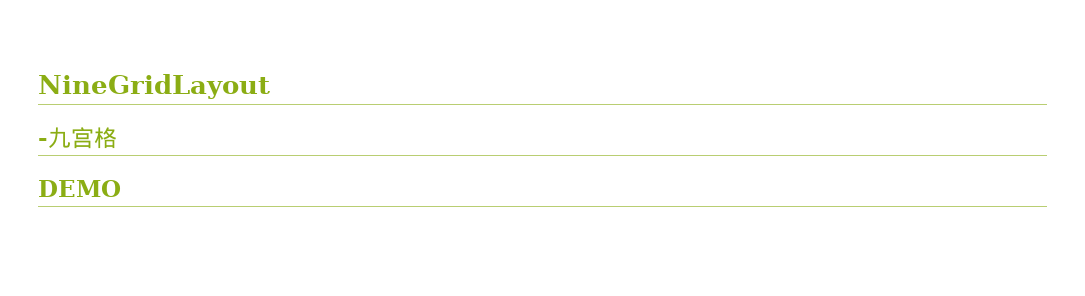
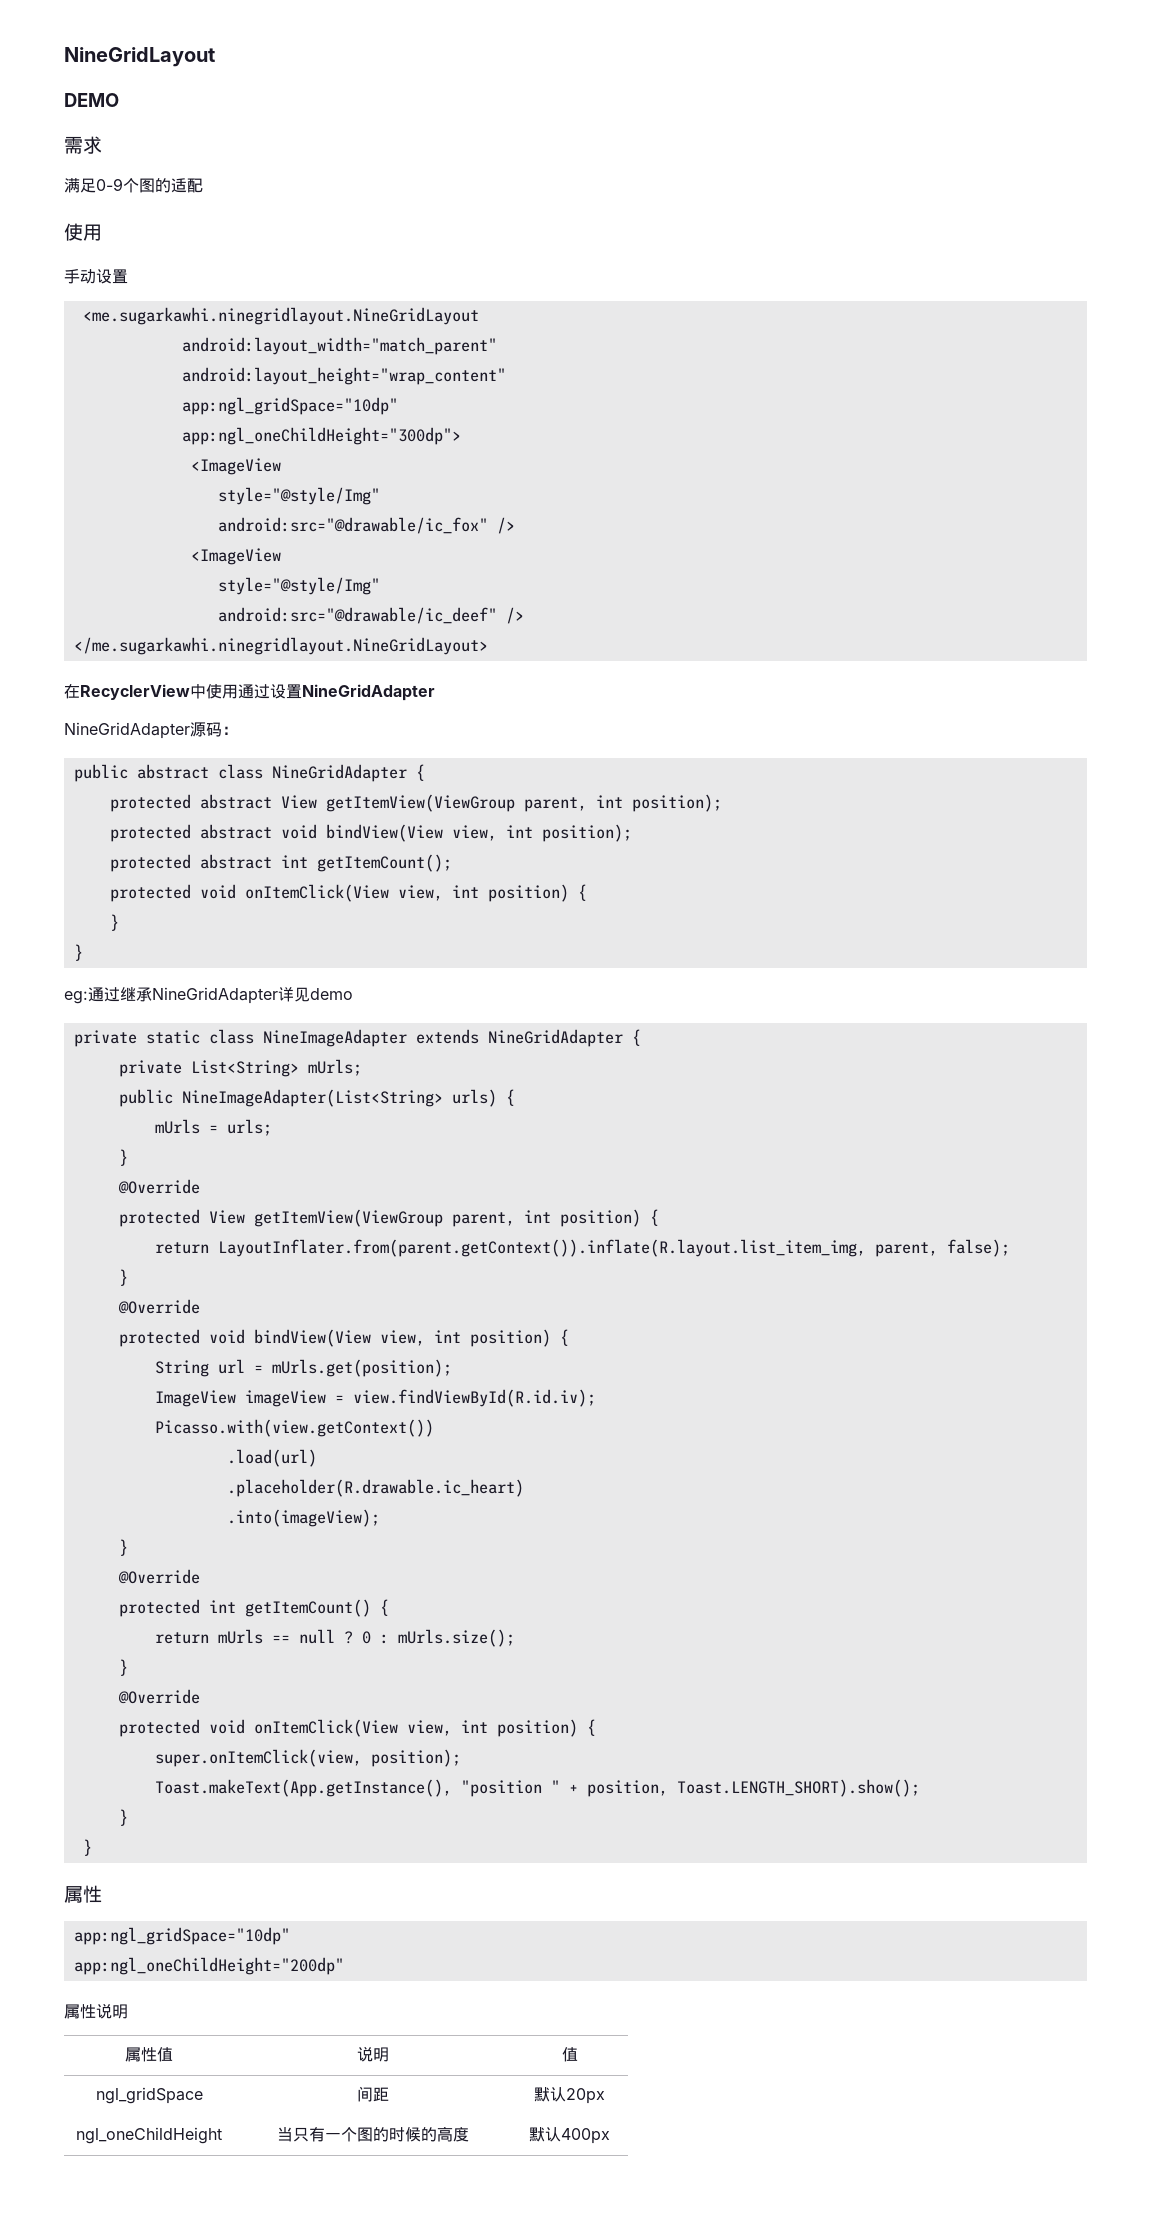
[38,127,117,149] [38,180,121,197] -九宫格 // DEMO -> [64,93,119,107] [64,136,102,154] [64,178,203,193] [64,223,102,241] [64,269,128,284] [82,307,479,325] [181,337,497,355] [181,367,506,385] [181,397,398,415] [181,427,461,445] [190,458,281,475] [217,487,380,505] [217,517,515,534] [190,548,281,565] [217,577,380,595] [217,607,524,624] [73,637,488,655] [64,684,435,701] [64,722,238,739] [73,764,425,782] [109,794,722,812] [109,824,632,842] [109,854,452,872] [109,884,587,902] [109,914,119,931] [73,944,83,961] [64,987,353,1004] [73,1029,641,1047] [118,1059,362,1077] [118,1089,515,1107] [154,1119,272,1136] [118,1149,128,1166] [117,1179,200,1194] [118,1209,659,1227] [154,1239,1010,1257] [118,1269,128,1286] [117,1299,200,1314] [118,1329,569,1347] [154,1359,452,1377] [154,1389,596,1407] [154,1419,434,1437] [226,1449,317,1467] [226,1479,524,1497] [226,1509,380,1527] [118,1539,128,1556] [117,1569,200,1584] [118,1599,389,1617] [154,1629,515,1647] [118,1659,128,1676] [117,1689,200,1704] [118,1719,596,1737] [154,1749,461,1767] [154,1779,920,1797] [118,1809,128,1826] [82,1839,92,1856] [64,1885,102,1903] [73,1927,290,1945] [73,1957,344,1975] [64,2003,128,2019] [125,2047,173,2062] [356,2046,389,2062] [561,2047,578,2062] [95,2087,203,2104] [356,2086,389,2102] [534,2087,605,2104] [76,2127,222,2144] [276,2126,469,2142] [529,2127,610,2144] DEMO // 需求 // 满足0-9个图的适配 // 使用 // 手动设置 // <me.sugarkawhi.ninegridlayout.NineGridLayout // android:layout_width="match_parent" // android:layout_height="wrap_content" // app:ngl_gridSpace="10dp" // app:ngl_oneChildHeight="300dp"> // <ImageView // style="@style/Img" // android:src="@drawable/ic_fox" /> // <ImageView // style="@style/Img" // android:src="@drawable/ic_deef" /> // </me.sugarkawhi.ninegridlayout.NineGridLayout> // 在RecyclerView中使用通过设置NineGridAdapter // NineGridAdapter源码： // public abstract class NineGridAdapter { // protected abstract View getItemView(ViewGroup parent, int position); // protected abstract void bindView(View view, int position); // protected abstract int getItemCount(); // protected void onItemClick(View view, int position) { // } // } // eg:通过继承NineGridAdapter详见demo // private static class NineImageAdapter extends NineGridAdapter { // private List<String> mUrls; // public NineImageAdapter(List<String> urls) { // mUrls = urls; // } // @Override // protected View getItemView(ViewGroup parent, int position) { // return LayoutInflater.from(parent.getContext()).inflate(R.layout.list_item_img, parent, false); // } // @Override // protected void bindView(View view, int position) { // String url = mUrls.get(position); // ImageView imageView = view.findViewById(R.id.iv); // Picasso.with(view.getContext()) // .load(url) // .placeholder(R.drawable.ic_heart) // .into(imageView); // } // @Override // protected int getItemCount() { // return mUrls == null ? 0 : mUrls.size(); // } // @Override // protected void onItemClick(View view, int position) { // super.onItemClick(view, position); // Toast.makeText(App.getInstance(), "position " + position, Toast.LENGTH_SHORT).show(); // } // } // 属性 // app:ngl_gridSpace="10dp" // app:ngl_oneChildHeight="200dp" // 属性说明 // 属性值 | 说明 | 值 // ngl_gridSpace | 间距 | 默认20px // ngl_oneChildHeight | 当只有一个图的时候的高度 | 默认400px

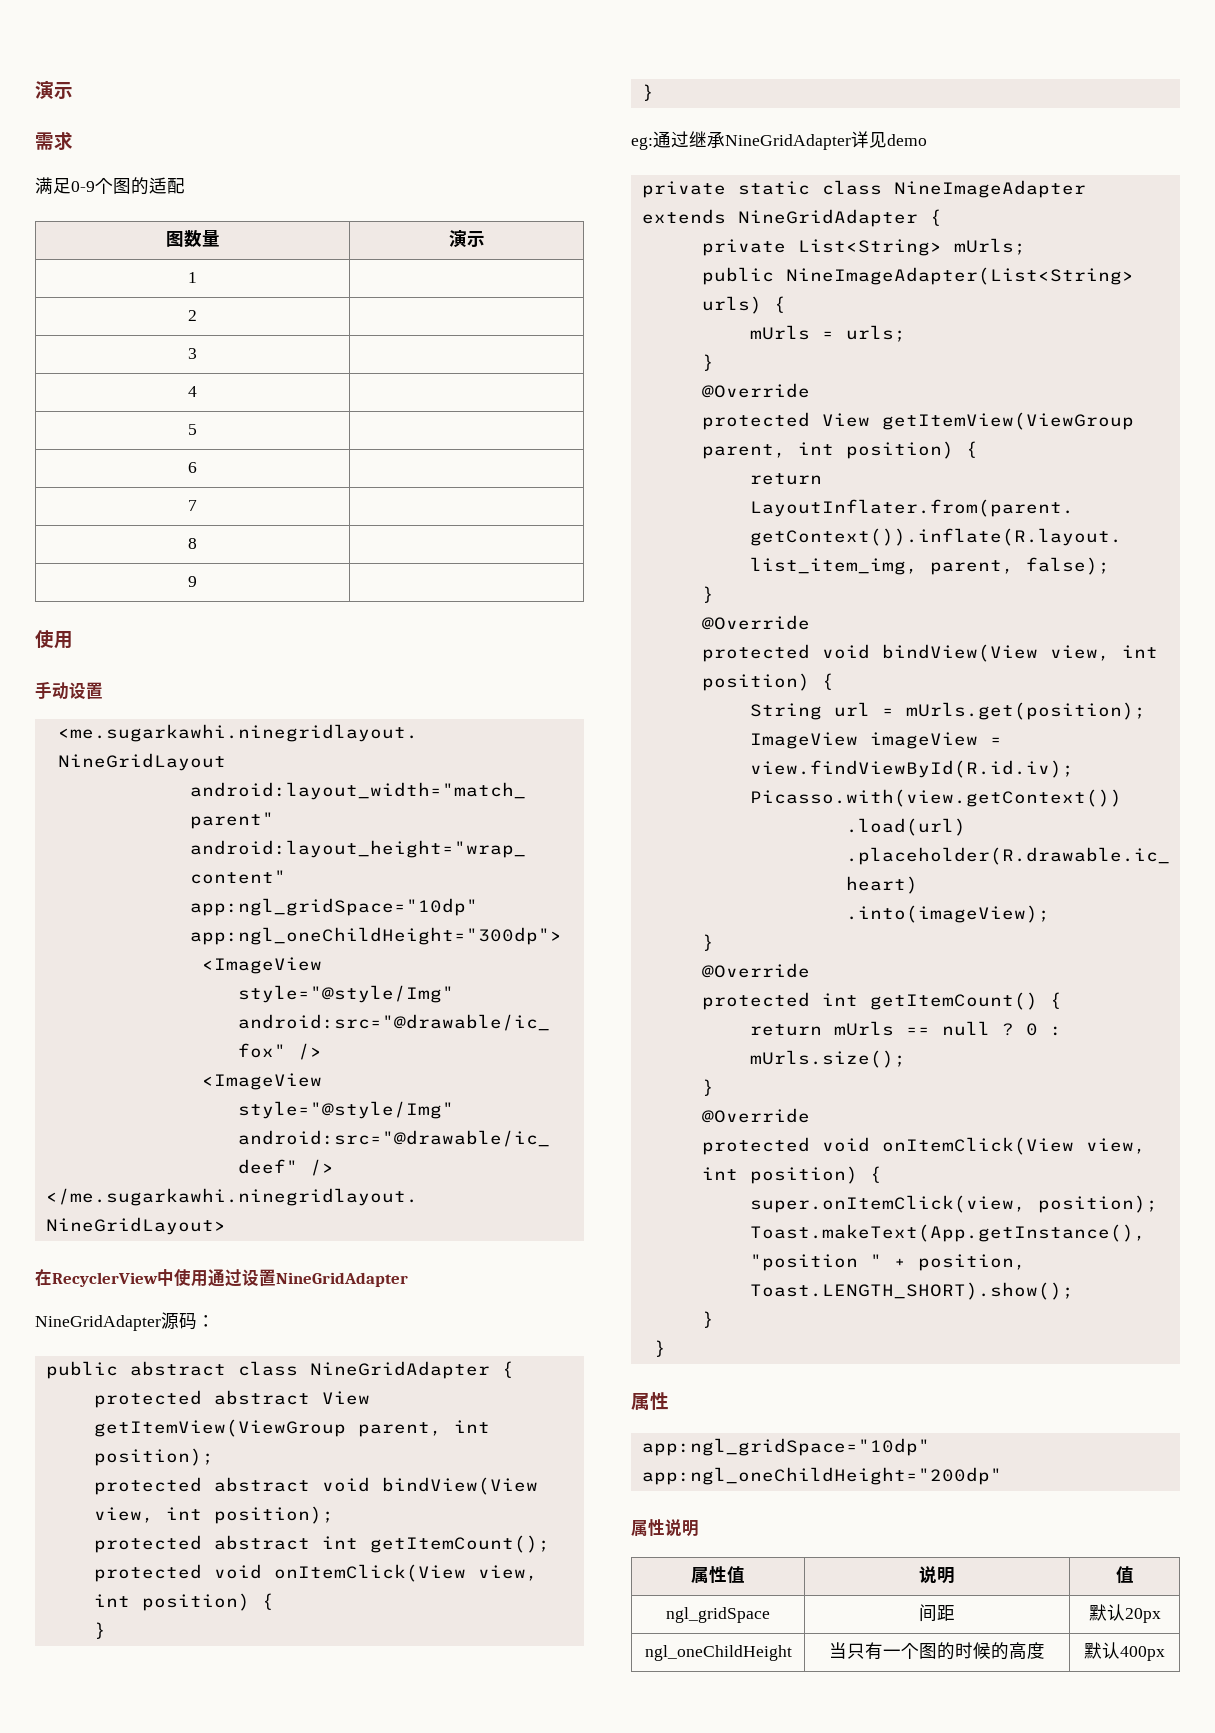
[64,47,215,67] [64,93,119,107] NineGridLayout // DEMO -> [35,80,73,99] 演示
(203, 185) none -> [165,230,220,247] [448,230,485,248] [188,272,197,283] [188,310,197,321] [188,348,197,359] [188,386,197,397] [188,424,197,435] [188,462,197,473] [188,500,197,511] [188,538,197,549] [188,576,197,587] // 图数量 | 演示 // 1 | // 2 | // 3 | // 4 | // 5 | // 6 | // 7 | // 8 | // 9 |

